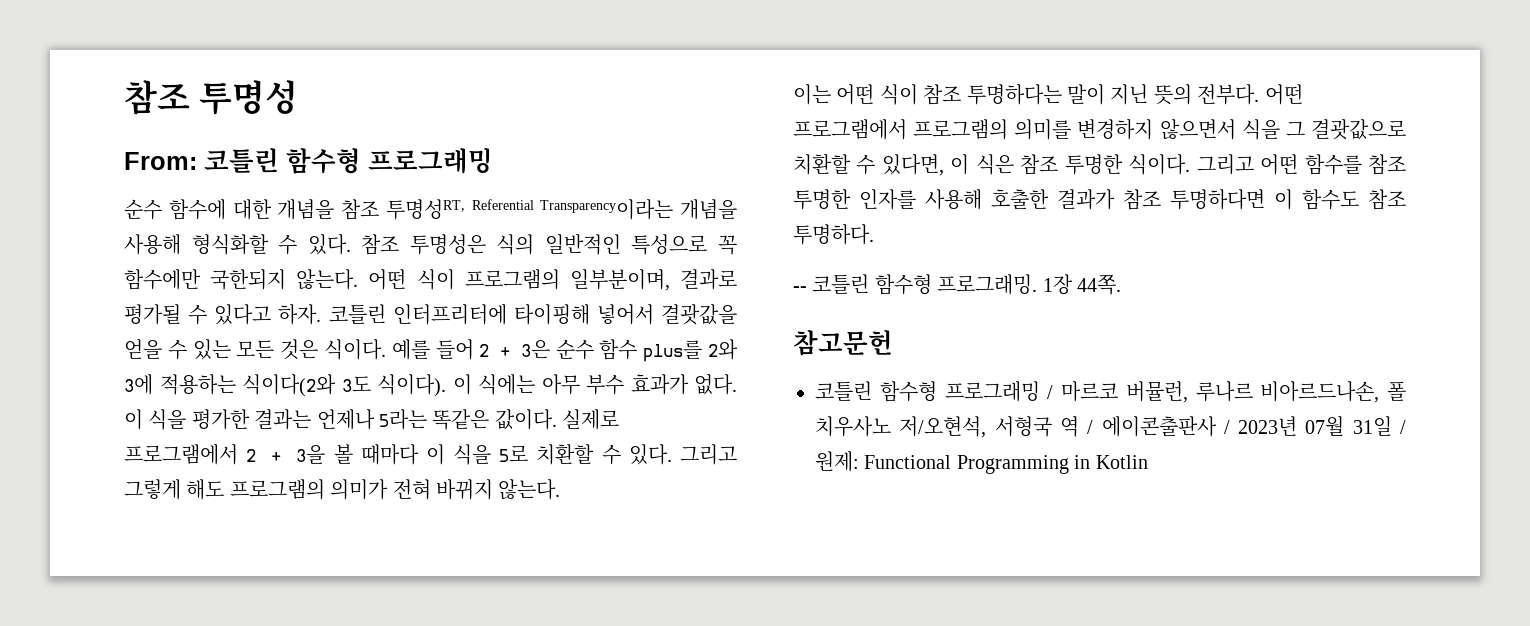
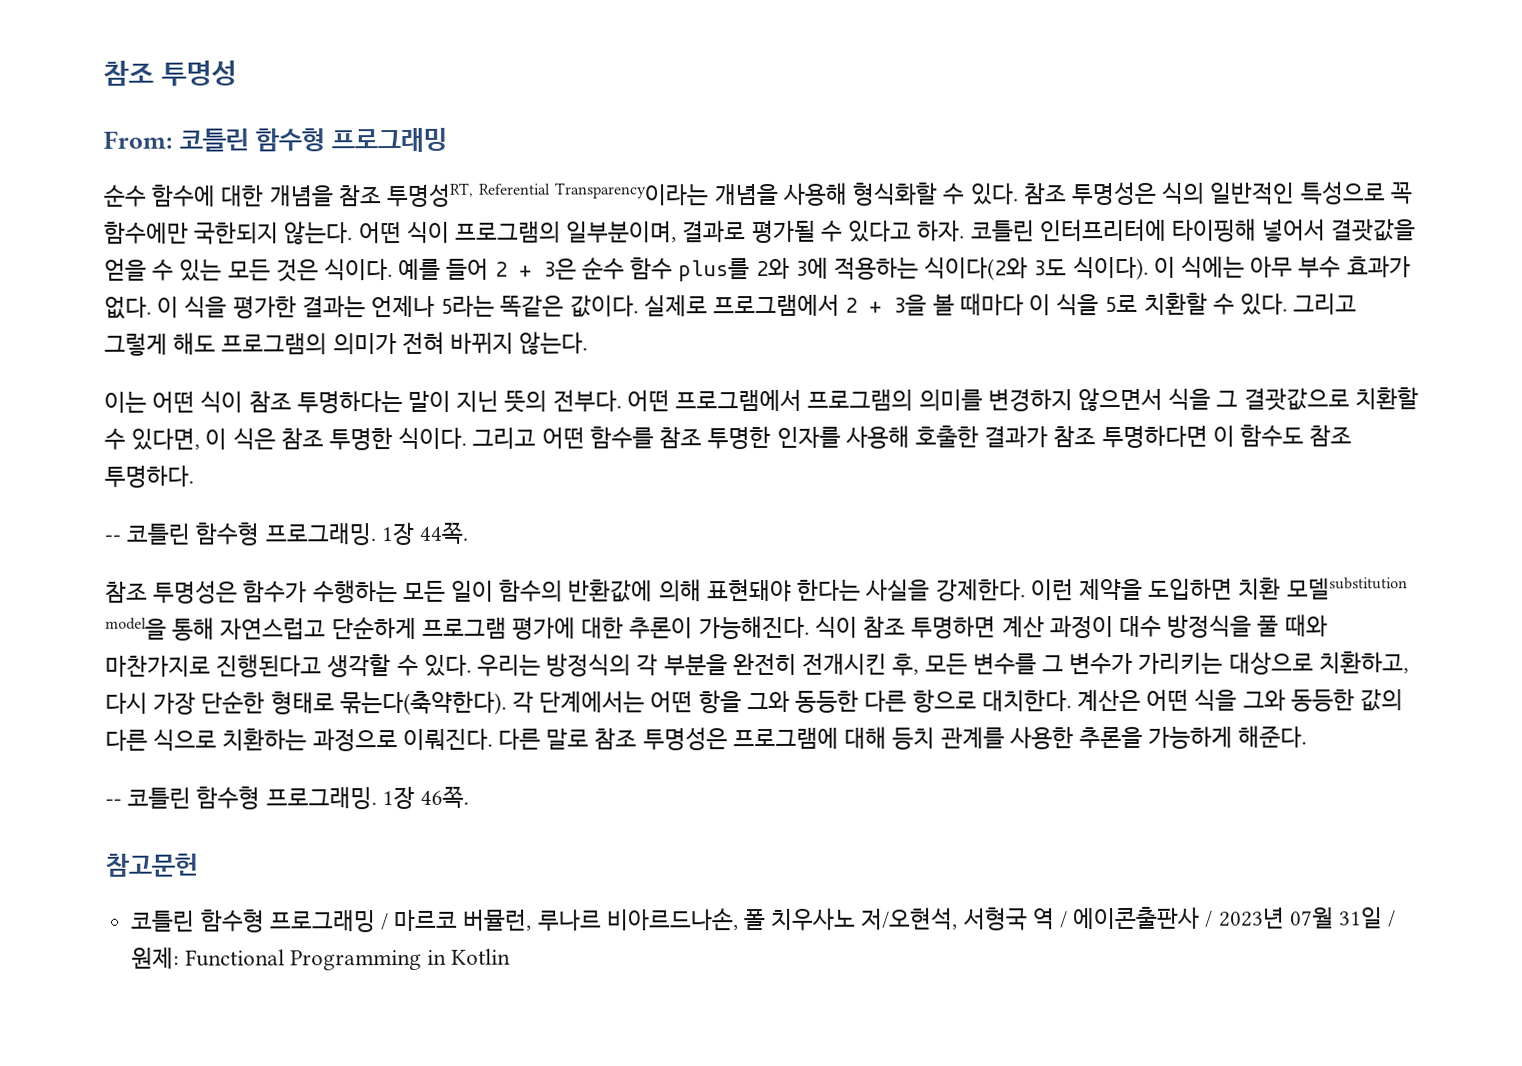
(1121, 284) none -> [105,577,1408,604] [105,614,1328,641] [105,651,1409,678] [105,688,1403,716] [105,725,1308,752] [105,785,470,810] // 참조 투명성은 함수가 수행하는 모든 일이 함수의 반환값에 의해 표현돼야 한다는 사실을 강제한다. 이런 제약을 도입하면 치환 모델substitution model을 통해 자연스럽고 단순하게 프로그램 평가에 대한 추론이 가능해진다. 식이 참조 투명하면 계산 과정이 대수 방정식을 풀 때와 마찬가지로 진행된다고 생각할 수 있다. 우리는 방정식의 각 부분을 완전히 전개시킨 후, 모든 변수를 그 변수가 가리키는 대상으로 치환하고, 다시 가장 단순한 형태로 묶는다(축약한다). 각 단계에서는 어떤 항을 그와 동등한 다른 항으로 대치한다. 계산은 어떤 식을 그와 동등한 값의 다른 식으로 치환하는 과정으로 이뤄진다. 다른 말로 참조 투명성은 프로그램에 대해 등치 관계를 사용한 추론을 가능하게 해준다. // -- 코틀린 함수형 프로그래밍. 1장 46쪽.

